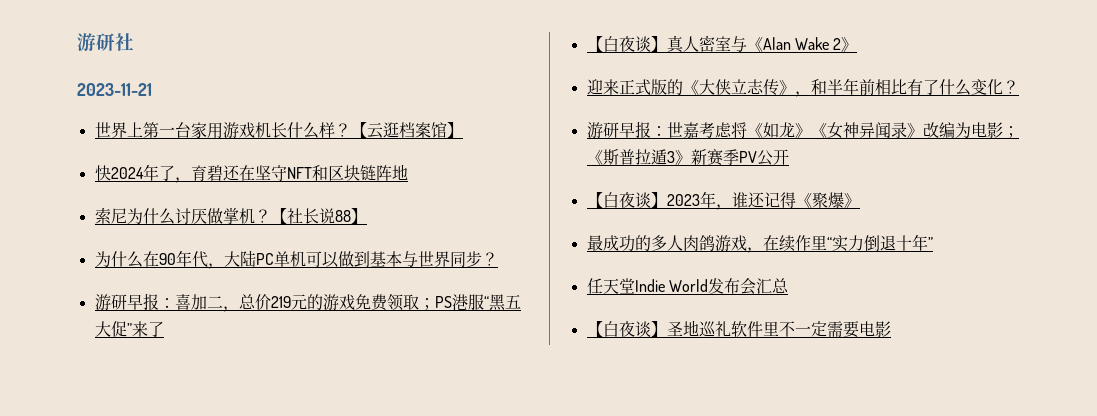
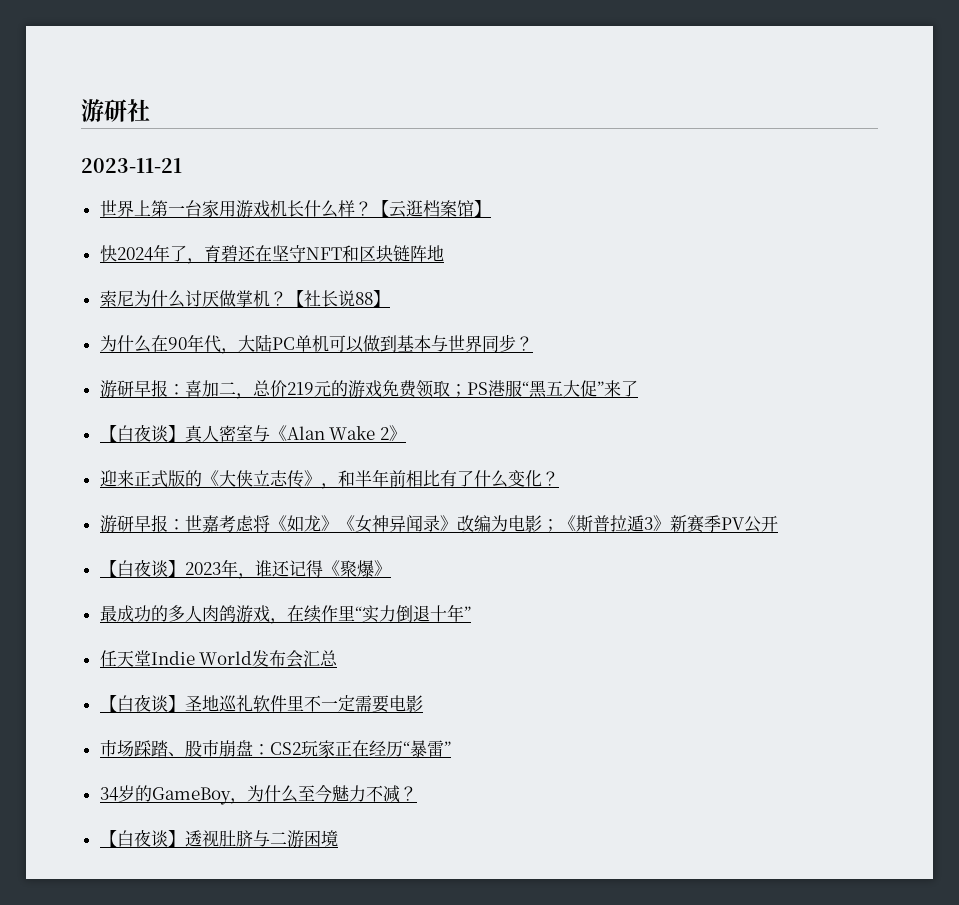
(891, 329) none -> [99,740,451,758] [99,784,417,805] [99,830,338,848] // 市场踩踏、股市崩盘：CS2玩家正在经历“暴雷” // 34岁的GameBoy，为什么至今魅力不减？ // 【白夜谈】透视肚脐与二游困境

